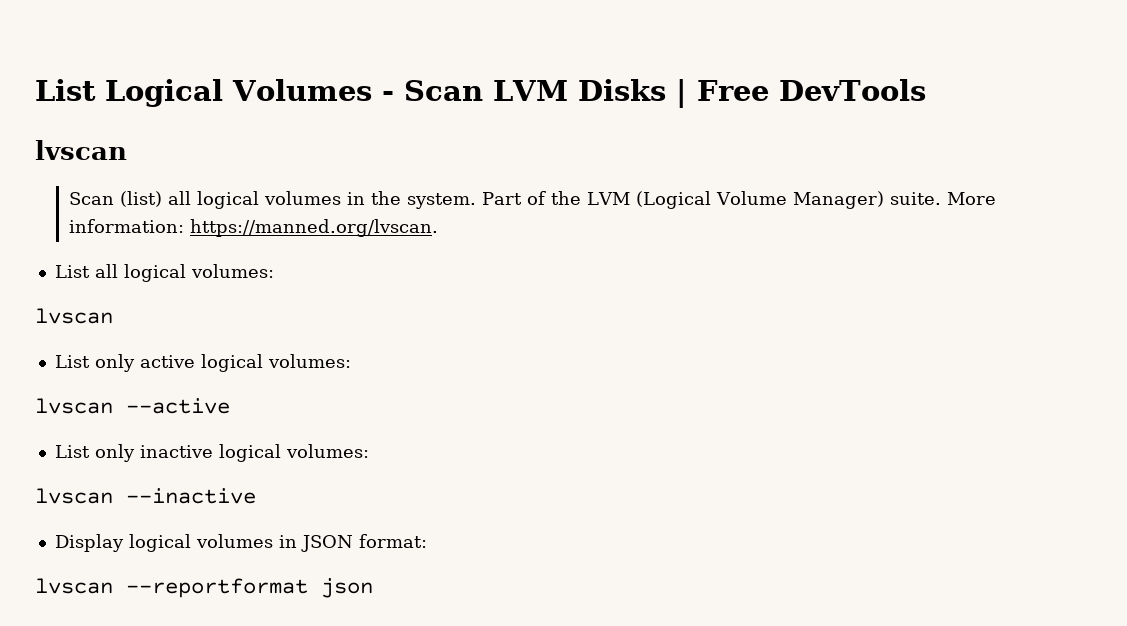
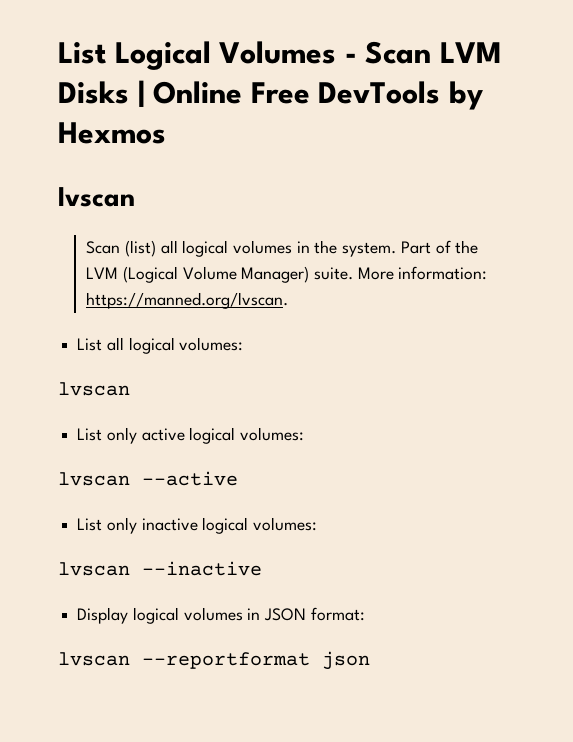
(687, 93) none -> [153,81,243,104] Online
(926, 90) none -> [448,81,483,110] [58,122,166,144] by Hexmos

